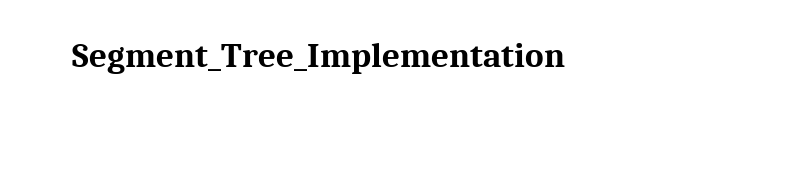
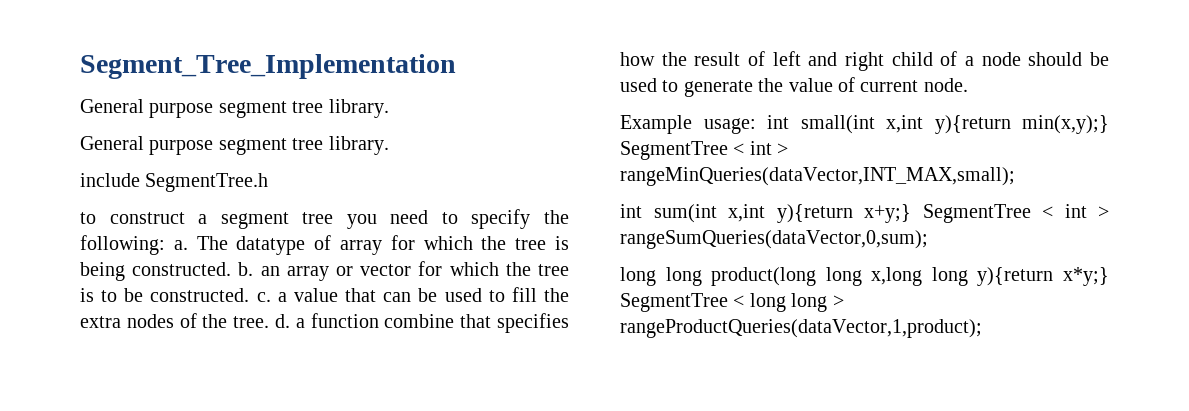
(565, 58) none -> [80,99,389,118] [80,136,389,155] [80,173,269,192] [80,209,569,229] [80,235,569,255] [80,261,569,281] [80,287,569,302] [80,313,569,333] [620,51,1109,71] [620,77,968,97] [620,115,1109,134] [620,141,789,160] [620,167,1015,186] [620,204,1109,223] [620,230,928,249] [620,267,1109,286] [620,293,844,312] [620,319,982,338] // General purpose segment tree library. // General purpose segment tree library. // include SegmentTree.h // to construct a segment tree you need to specify the following: a. The datatype of array for which the tree is being constructed. b. an array or vector for which the tree is to be constructed. c. a value that can be used to fill the extra nodes of the tree. d. a function combine that specifies how the result of left and right child of a node should be used to generate the value of current node. // Example usage: int small(int x,int y){return min(x,y);} SegmentTree < int > rangeMinQueries(dataVector,INT_MAX,small); // int sum(int x,int y){return x+y;} SegmentTree < int > rangeSumQueries(dataVector,0,sum); // long long product(long long x,long long y){return x*y;} SegmentTree < long long > rangeProductQueries(dataVector,1,product);

